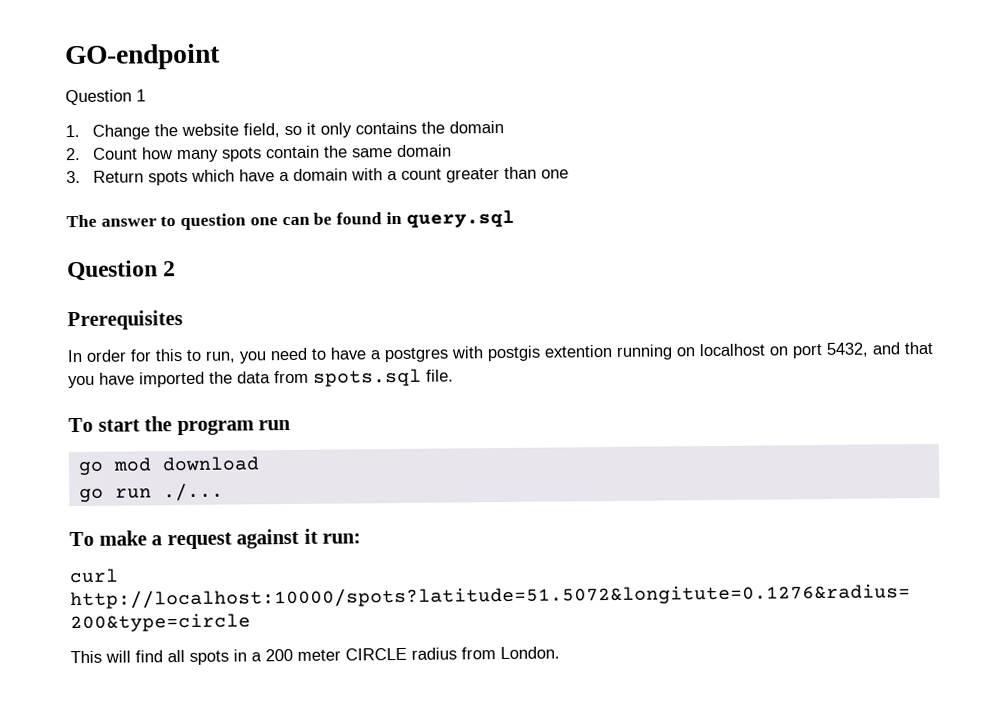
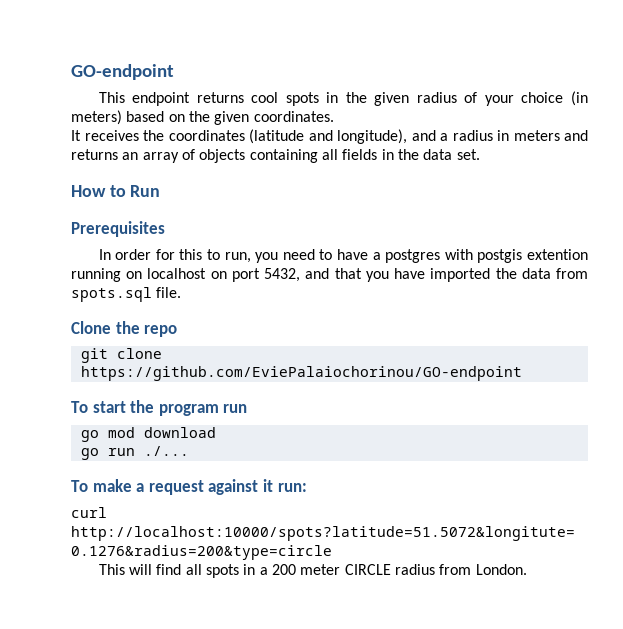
[65,89,146,106] [65,120,504,140] [65,144,452,163] [66,166,569,186] [66,209,515,231] [67,260,177,282] Question 1 // 1. Change the website field, so it only contains the domain // 2. Count how many spots contain the same domain // 3. Return spots which have a domain with a count greater than one // The answer to question one can be found in query.sql // Question 2 -> [98,91,588,106] [71,110,334,125] [71,129,588,144] [71,149,480,163] [71,185,161,197] This endpoint returns cool spots in the given radius of your choice (in meters) based on the given coordinates. // It receives the coordinates (latitude and longitude), and a radius in meters and returns an array of objects containing all fields in the data set. // How to Run
(454, 375) none -> [71,321,178,337] [80,348,162,363] [80,366,522,381] // Clone the repo // git clone https://github.com/EviePalaiochorinou/GO-endpoint

